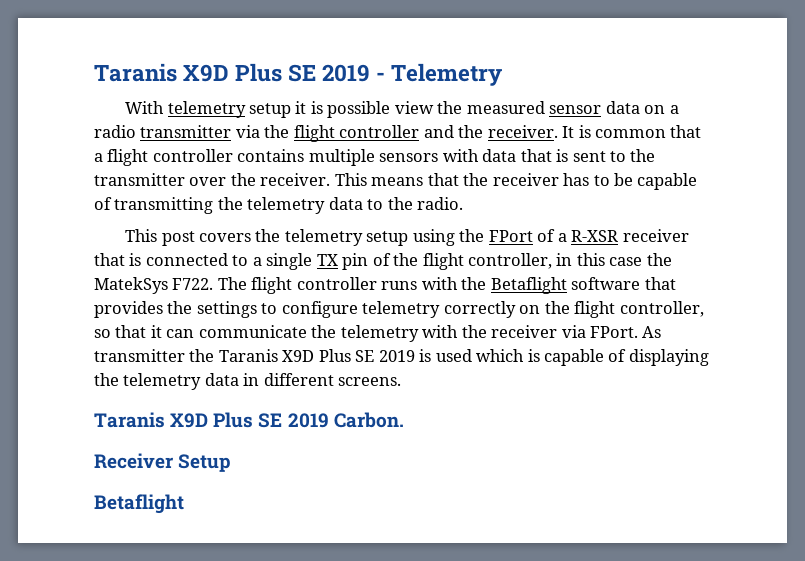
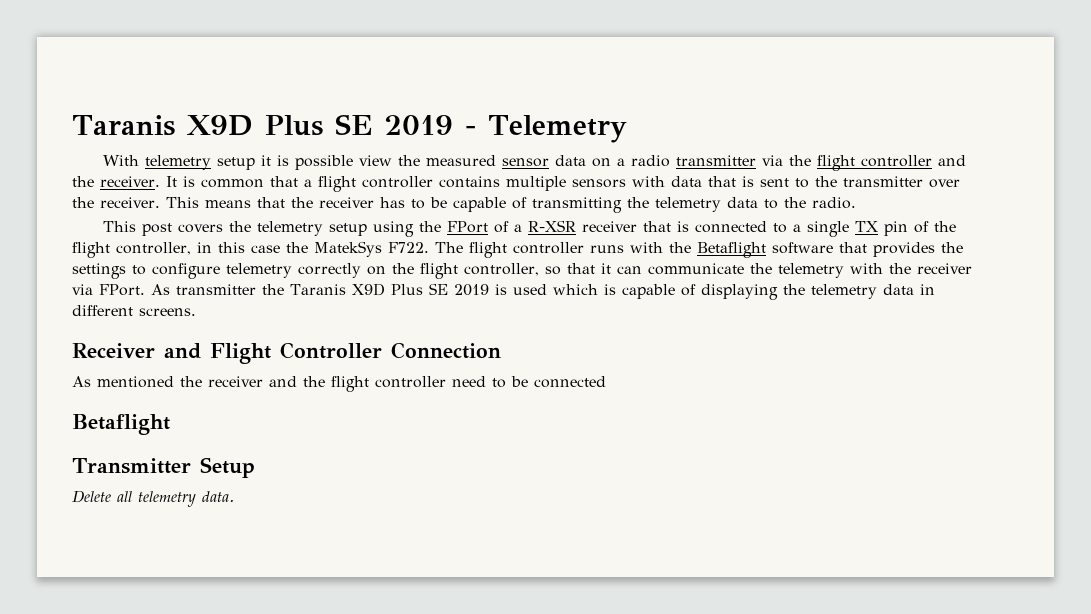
[94,412,404,428] [94,453,232,472] [94,494,184,514] Taranis X9D Plus SE 2019 Carbon. // Receiver Setup // Betaflight -> [72,342,501,364] [72,376,606,392] [72,414,170,435] [72,457,255,478] [72,490,234,507] Receiver and Flight Controller Connection // As mentioned the receiver and the flight controller need to be connected // Betaflight // Transmitter Setup // Delete all telemetry data.

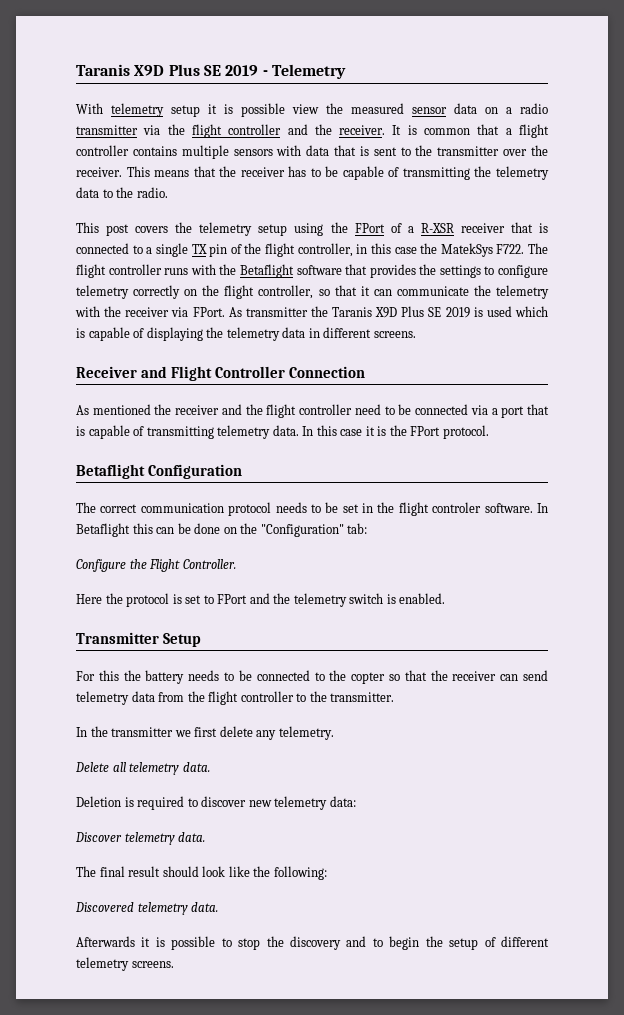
[72,414,170,435] [72,457,255,478] [72,490,234,507] // Betaflight // Transmitter Setup // Delete all telemetry data. -> [470,404,550,418] [76,425,489,439] [76,464,242,479] [76,502,548,516] [76,523,368,537] [76,559,236,572] [76,593,446,607] [76,632,201,647] [76,670,548,684] [76,691,395,705] [76,726,334,740] [75,762,210,775] [76,796,356,810] [75,832,206,845] [76,866,327,880] [75,902,219,915] [76,936,549,950] [76,957,174,971] via a port that is capable of transmitting telemetry data. In this case it is the FPort protocol. // Betaflight Configuration // The correct communication protocol needs to be set in the flight controler software. In Betaflight this can be done on the "Configuration" tab: // Configure the Flight Controller. // Here the protocol is set to FPort and the telemetry switch is enabled. // Transmitter Setup // For this the battery needs to be connected to the copter so that the receiver can send telemetry data from the flight controller to the transmitter. // In the transmitter we first delete any telemetry. // Delete all telemetry data. // Deletion is required to discover new telemetry data: // Discover telemetry data. // The final result should look like the following: // Discovered telemetry data. // Afterwards it is possible to stop the discovery and to begin the setup of different telemetry screens.

